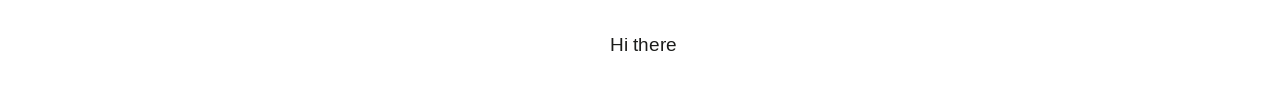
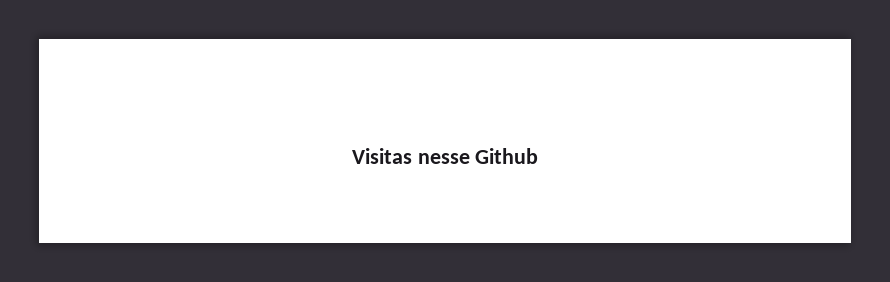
[609,38,678,51] Hi there -> [351,148,539,164] Visitas nesse Github

